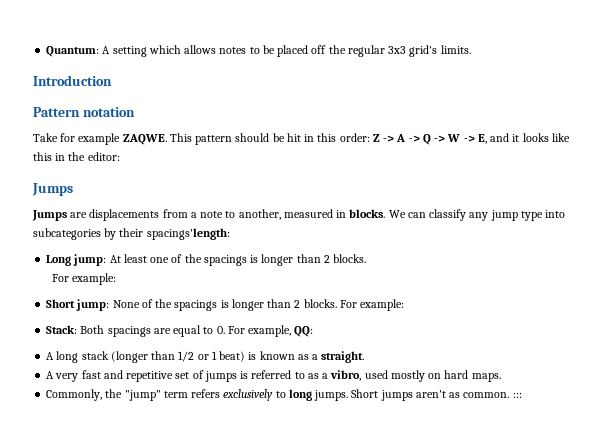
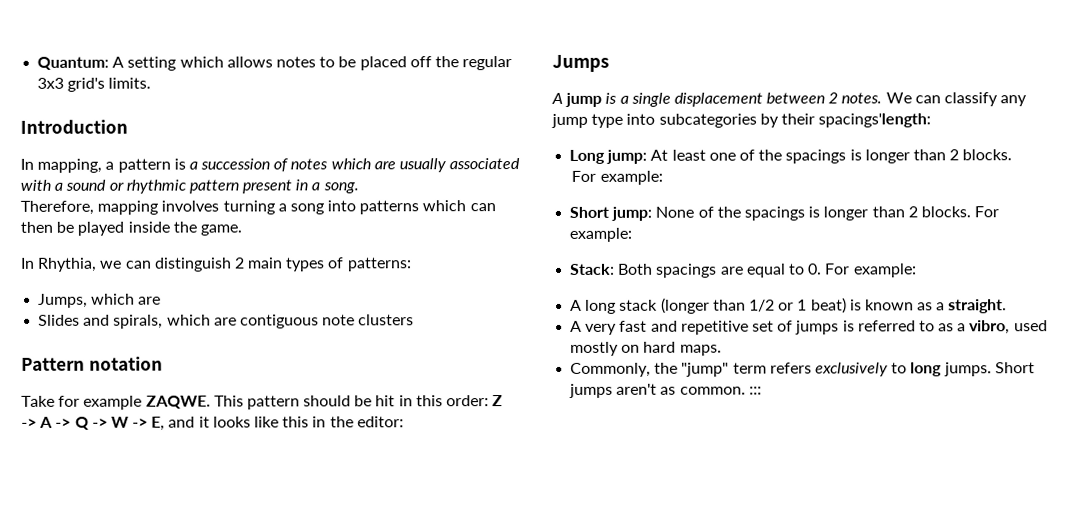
(112, 80) none -> [20,158,521,173] [20,179,359,194] [20,200,496,215] [20,221,242,236] [21,257,412,272] [38,293,162,308] [38,314,415,329] // In mapping, a pattern is a succession of notes which are usually associated with a sound or rhythmic pattern present in a song. // Therefore, mapping involves turning a song into patterns which can then be played inside the game. // In Rhythia, we can distinguish 2 main types of patterns: // Jumps, which are // Slides and spirals, which are contiguous note clusters
[32,209,386,221] Jumps are displacements from a note to another, measured in blocks. -> [551,92,883,107] A jump is a single displacement between 2 notes.
[248,325,314,337] example, QQ: -> [853,263,917,278] example:

